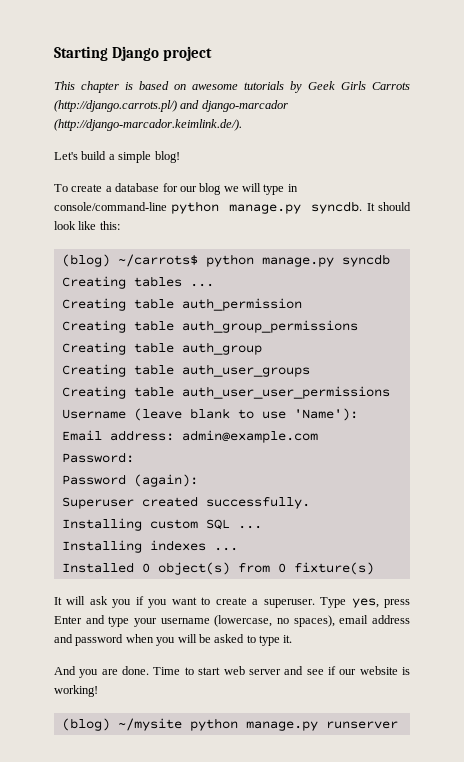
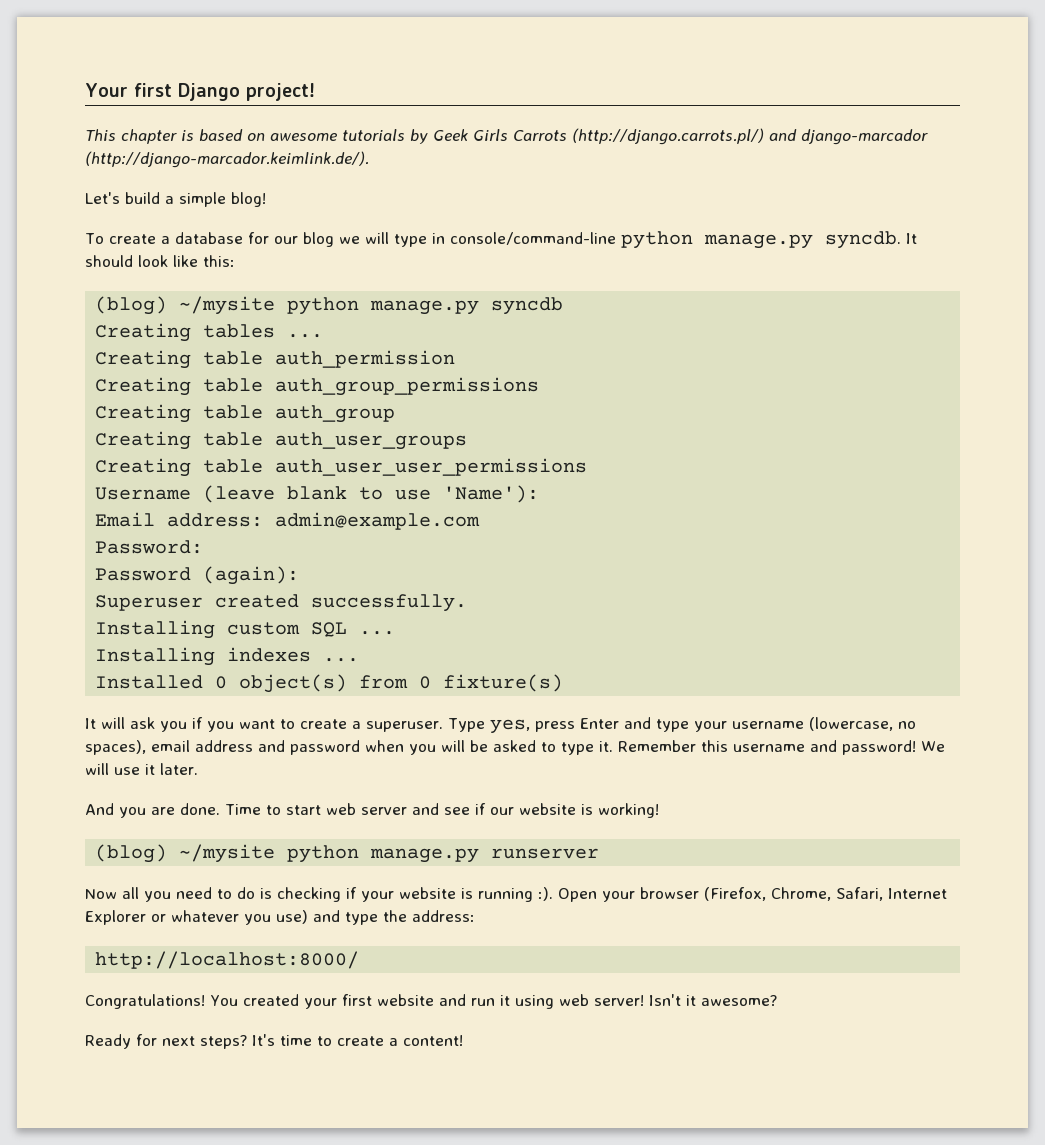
[54,46,213,61] Starting Django project -> [85,83,315,101] Your first Django project!
[117,254,198,267] ~/carrots$ -> [179,296,276,315] ~/mysite
(293, 639) none -> [618,740,945,755] [85,763,198,775] Remember this username and password! We will use it later.
(398, 725) none -> [85,887,947,902] [85,910,475,925] [95,951,360,969] [85,994,777,1009] [85,1034,463,1049] // Now all you need to do is checking if your website is running :). Open your browser (Firefox, Chrome, Safari, Internet Explorer or whatever you use) and type the address: // http://localhost:8000/ // Congratulations! You created your first website and run it using web server! Isn't it awesome? // Ready for next steps? It's time to create a content!

